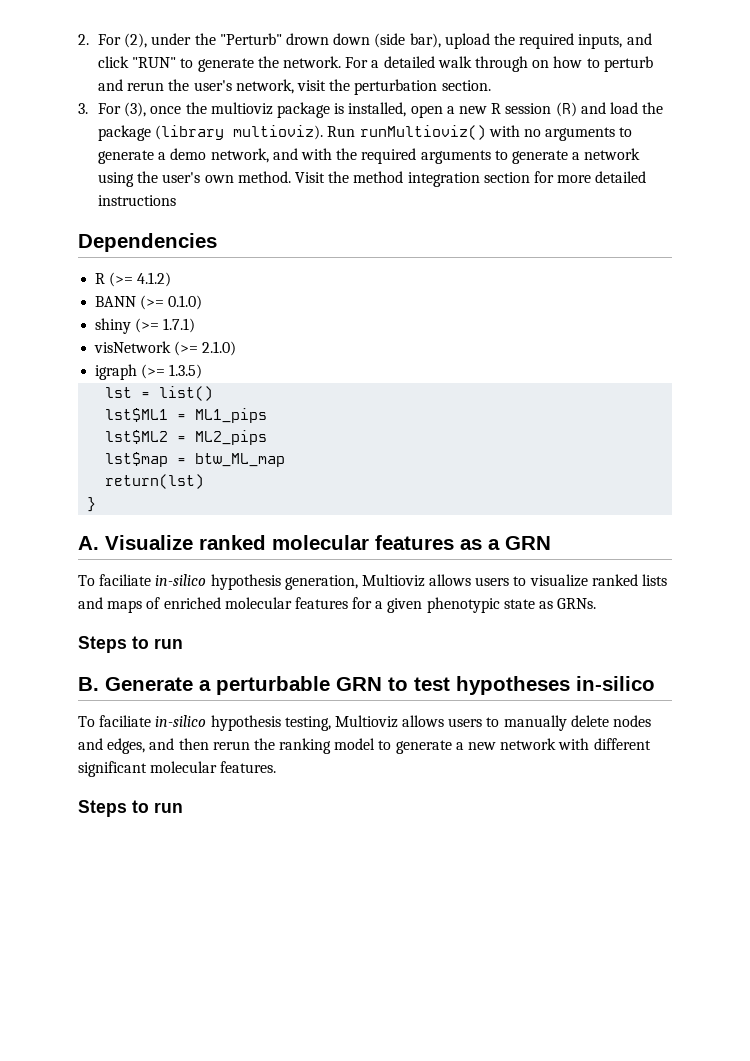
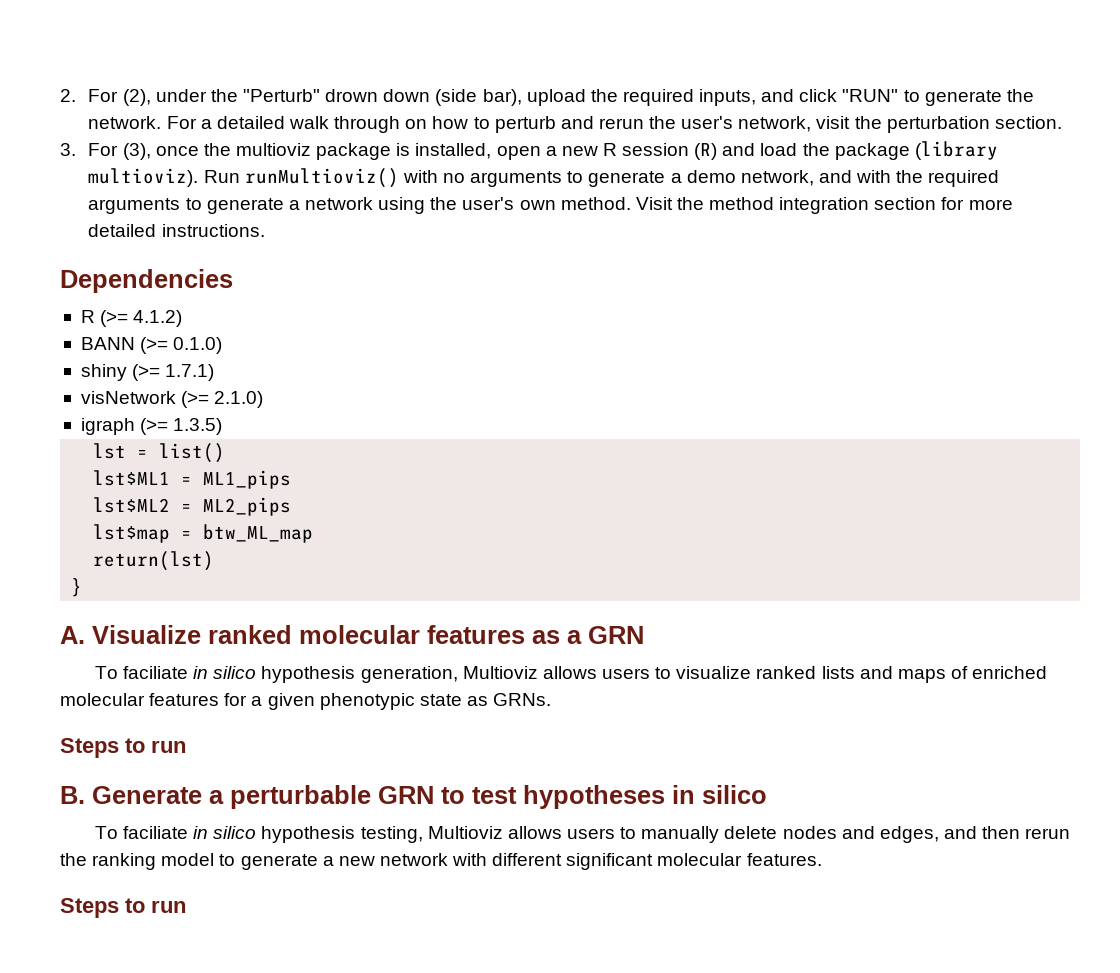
[98,195,177,206] instructions -> [161,224,265,237] instructions.
[155,574,207,586] in-silico -> [193,666,257,679] in silico
[576,676,655,691] [78,715,207,727] in-silico // To faciliate in-silico -> [672,785,767,804] [94,826,257,839] in silico // To faciliate in silico

